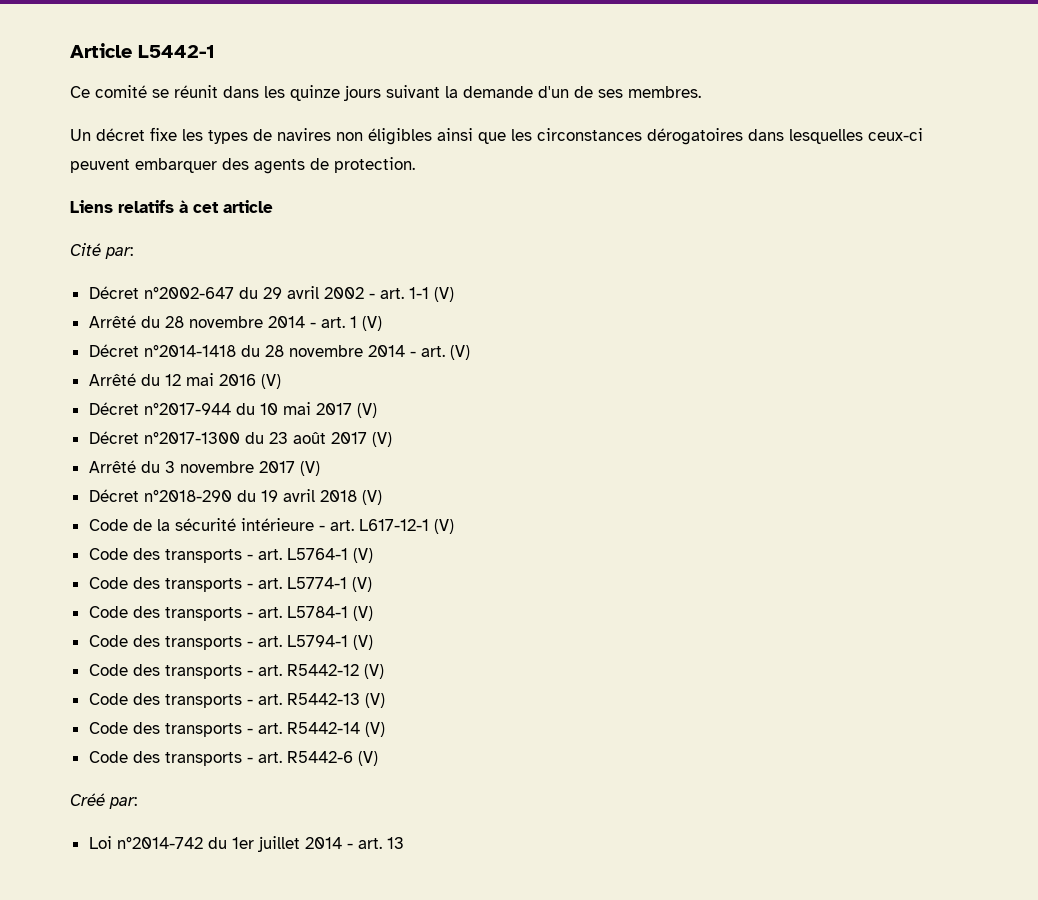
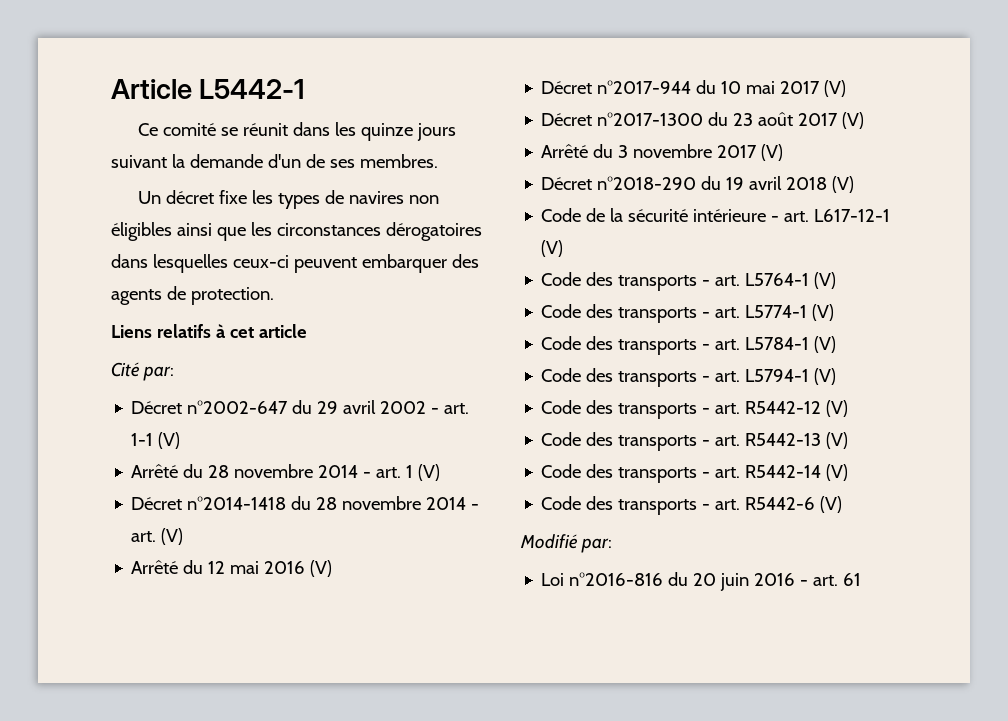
[70,793,105,806] Créé -> [520,534,578,549] Modifié
[116,836,404,852] n°2014-742 du 1er juillet 2014 - art. 13 -> [569,572,862,591] n°2016-816 du 20 juin 2016 - art. 61

